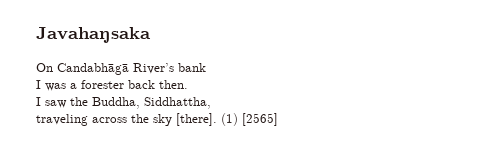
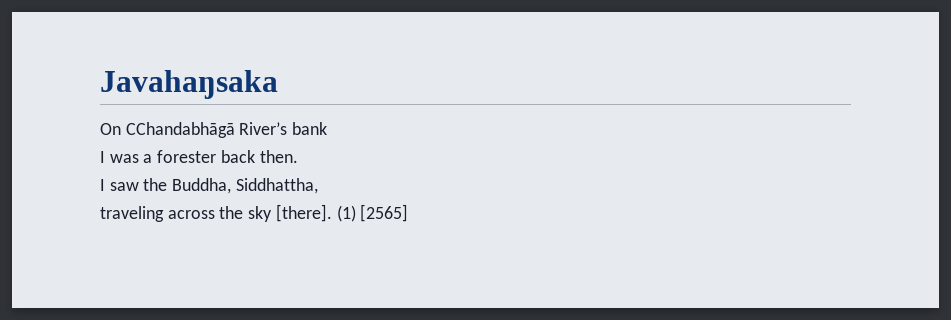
[57,63,129,75] Candabhāgā -> [125,122,235,138] CChandabhāgā

